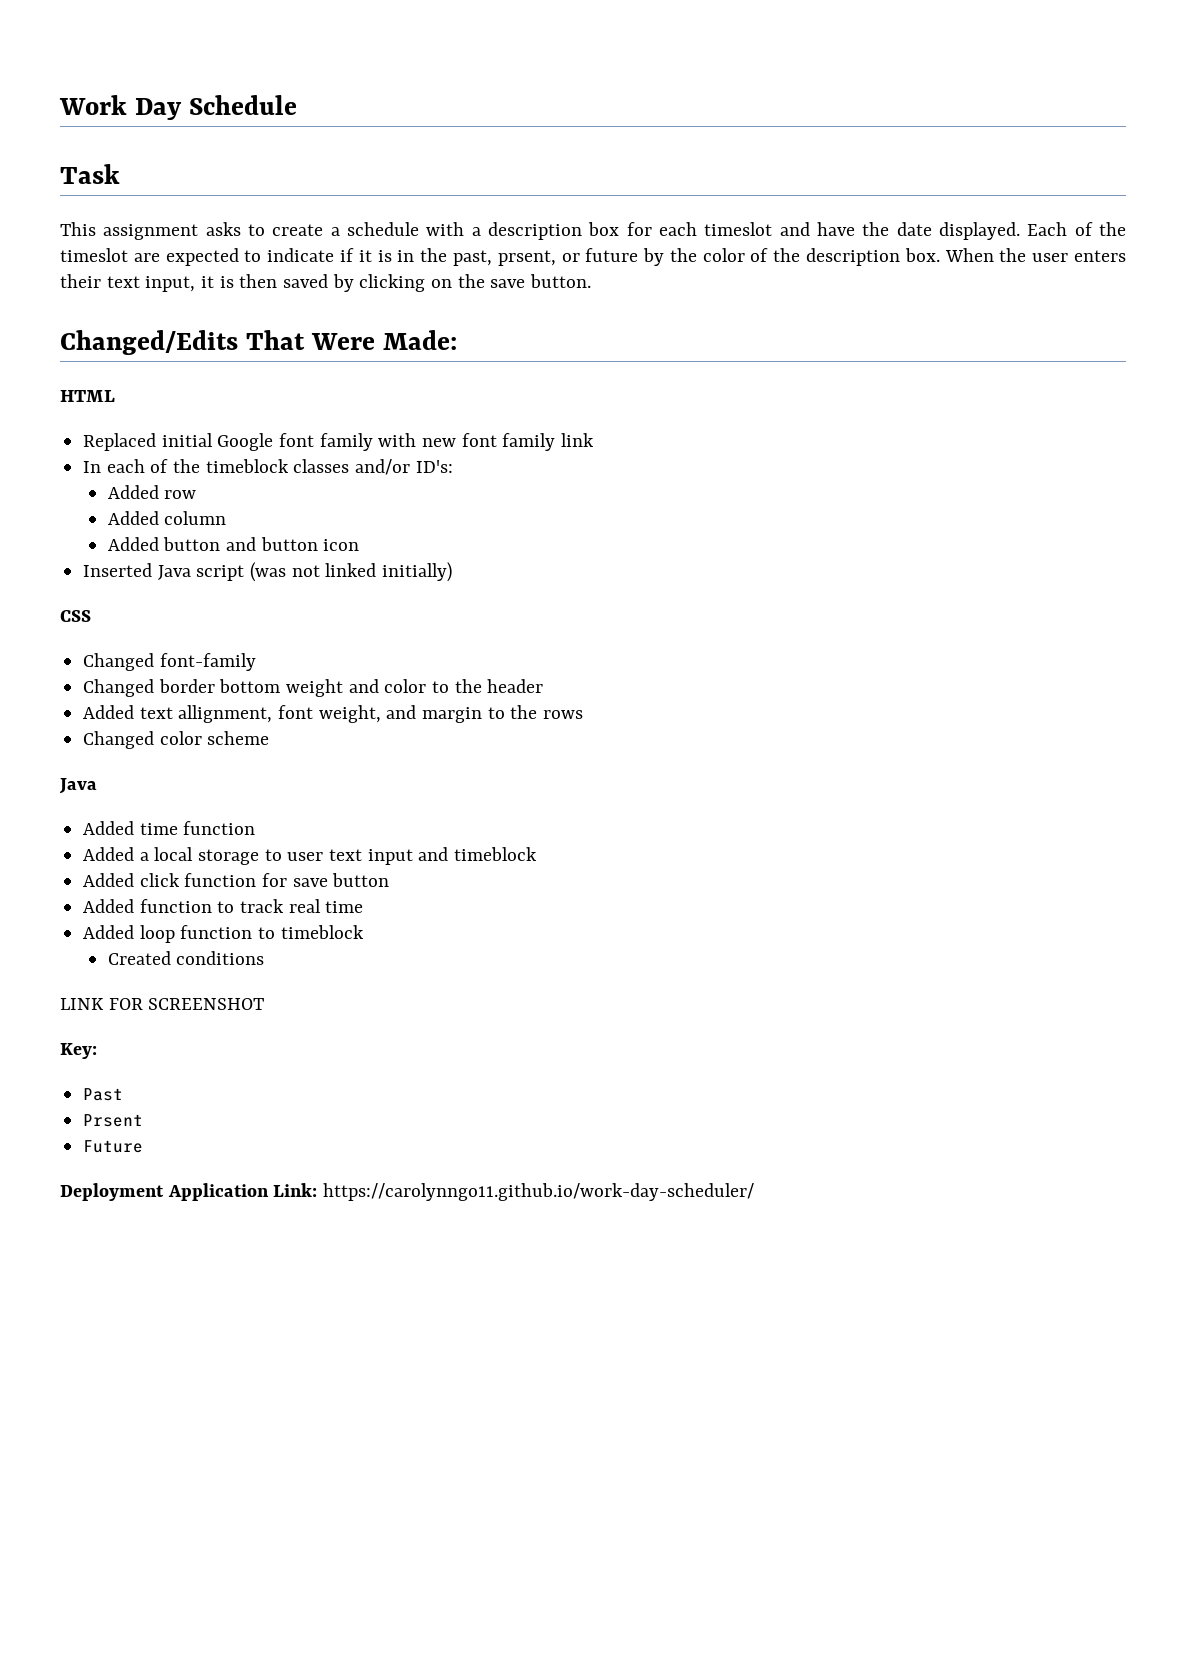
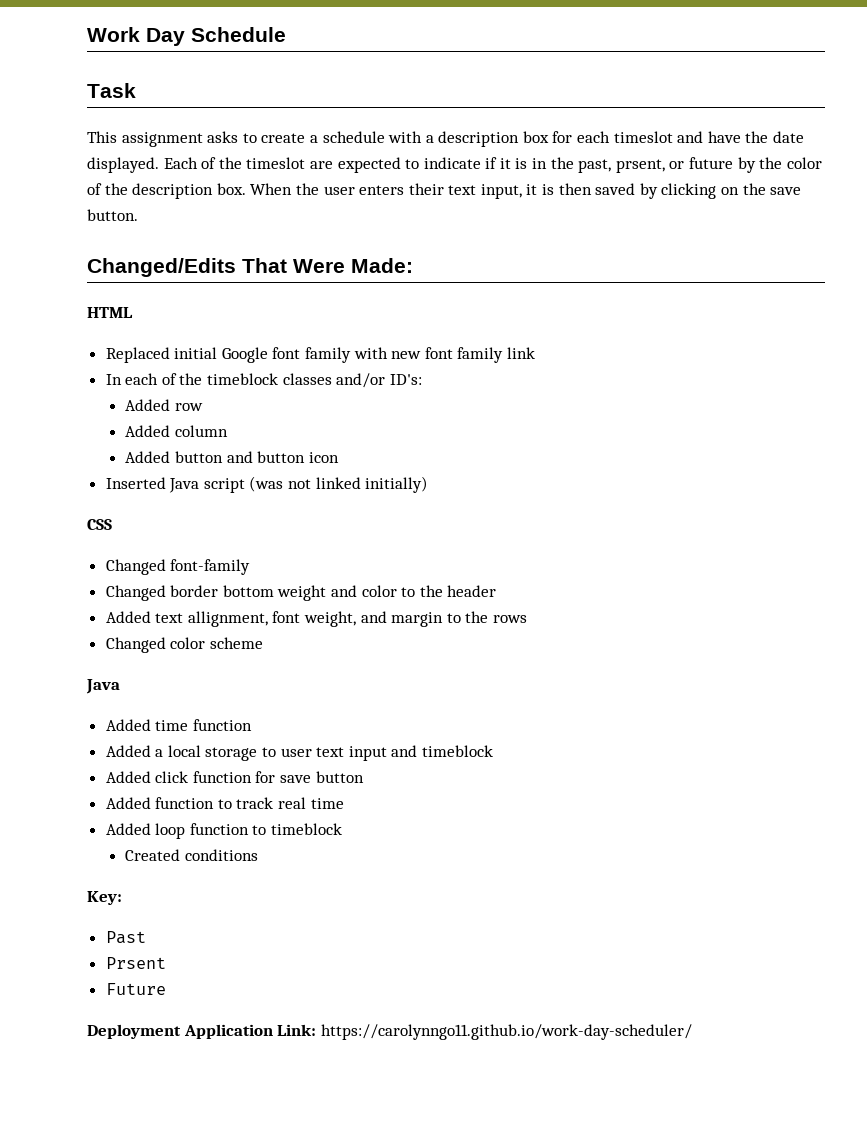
[60,998,265,1010] // LINK FOR SCREENSHOT -> (258, 855) none

